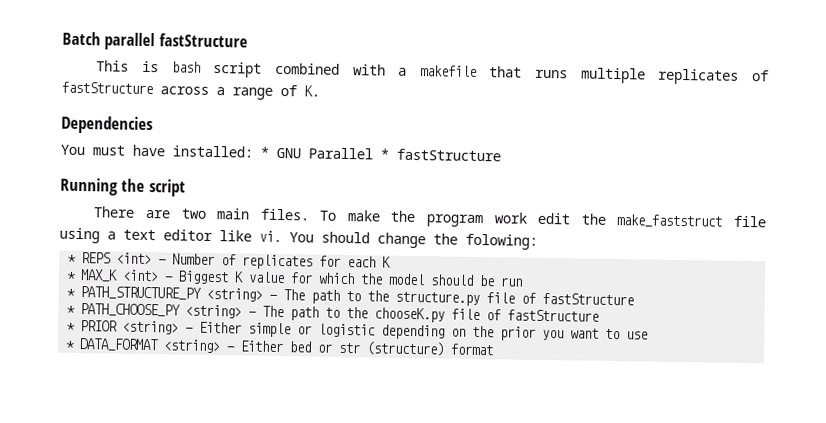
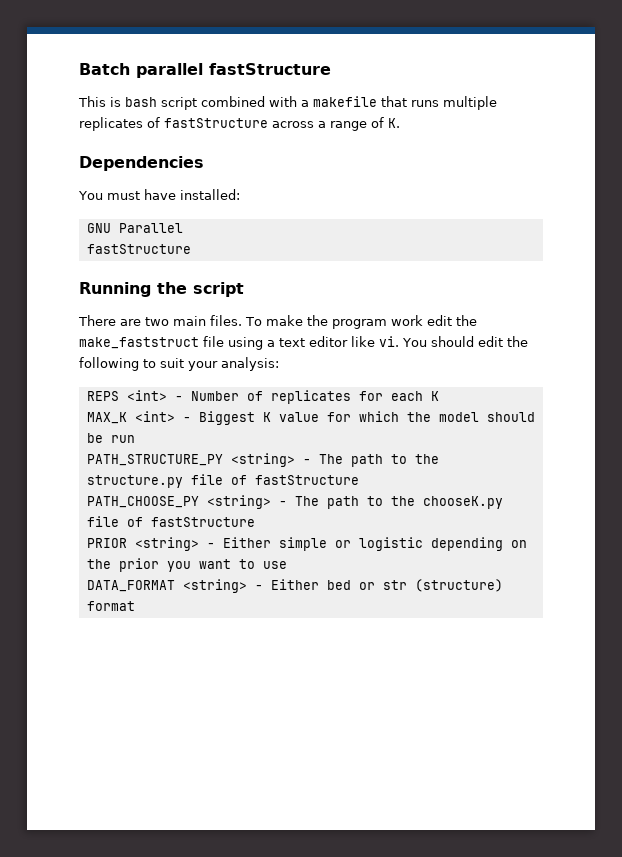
[260,146,269,158] * -> (240, 194) //
[380,148,389,160] * -> (183, 228) //
[377,232,538,250] [67,254,77,263] change the folowing: // * -> [477,336,528,347] [79,357,279,371] edit the following to suit your analysis: //
[66,271,77,280] * -> (439, 396) none
[66,288,76,297] * -> (135, 439) none
[66,305,76,314] * -> (359, 480) none
[66,322,76,331] * -> (255, 522) none
[65,340,76,349] * -> (287, 565) none

